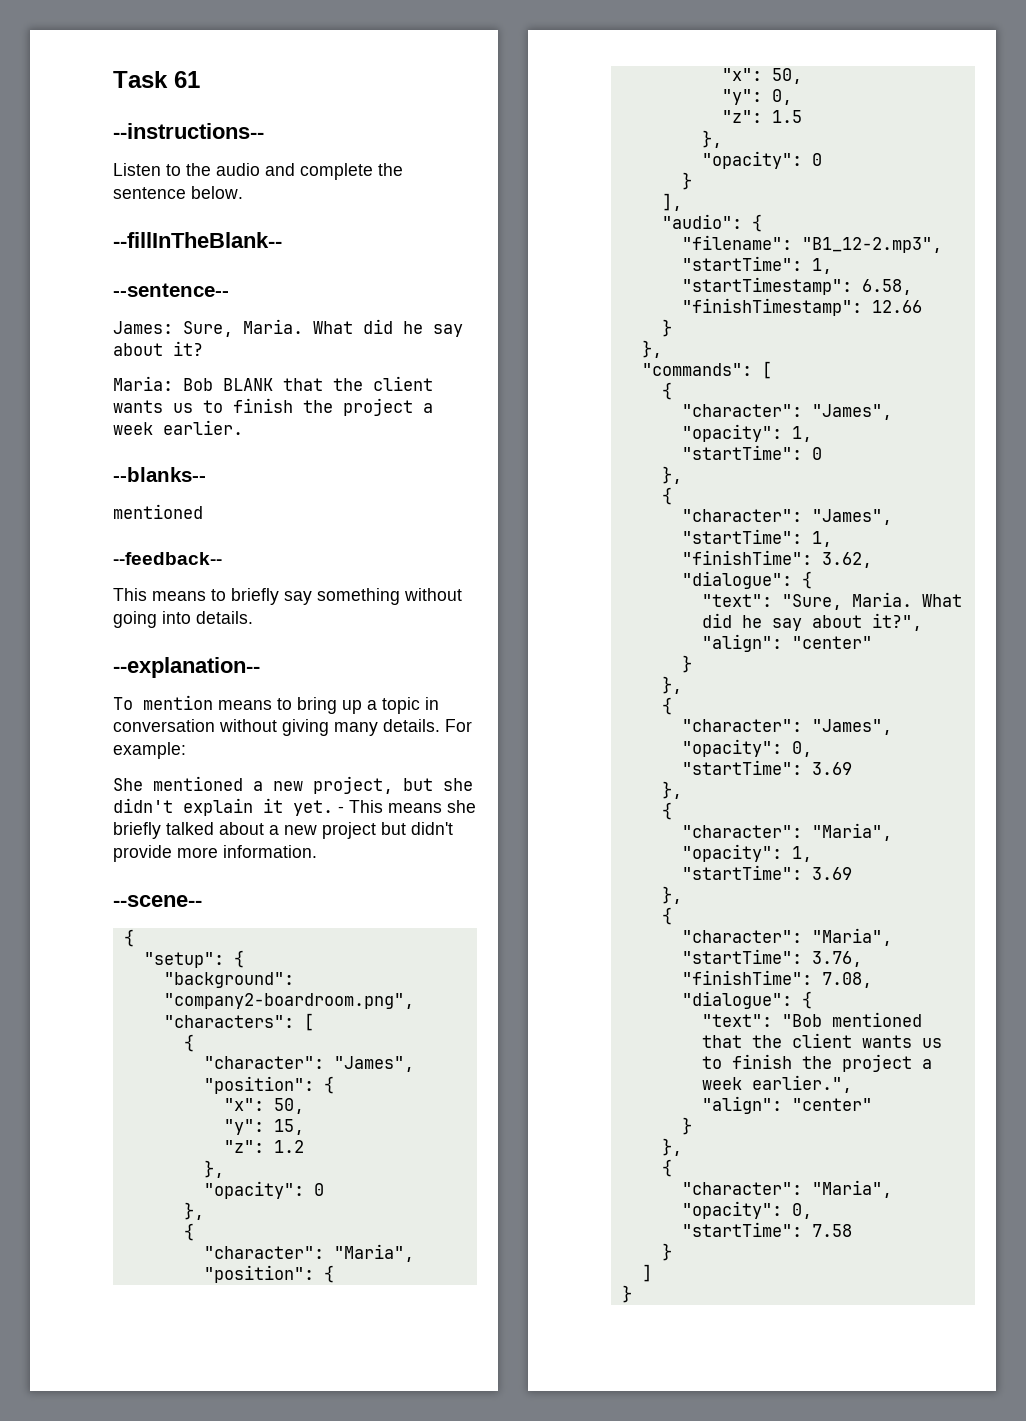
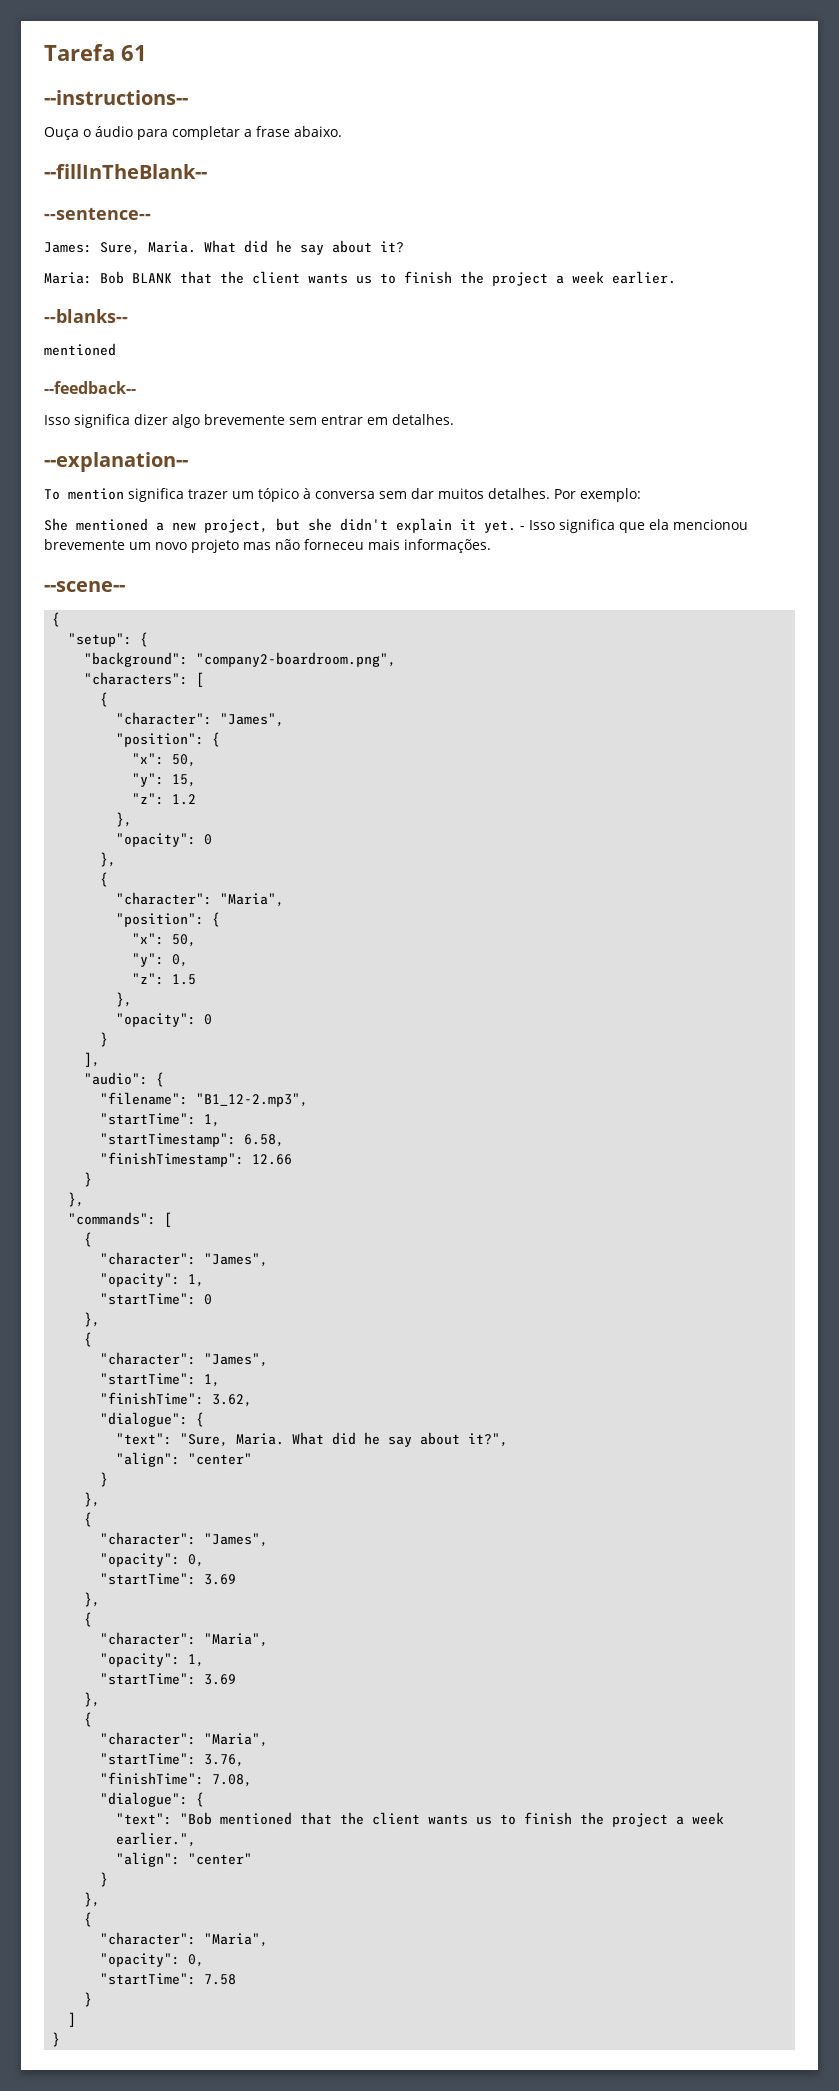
[113,71,168,88] Task -> [44,44,115,61] Tarefa
[113,163,403,180] [113,186,243,199] Listen to the audio and complete the sentence below. -> [44,126,342,140] Ouça o áudio para completar a frase abaixo.
[113,588,462,605] [113,611,253,628] [113,657,260,678] [113,695,439,714] [113,719,472,736] [113,742,186,759] This means to briefly say something without going into details. // --explanation-- // To mention means to bring up a topic in conversation without giving many details. For example: -> [44,414,454,428] [44,452,188,472] [44,488,641,502] Isso significa dizer algo brevemente sem entrar em detalhes. // --explanation-- // To mention significa trazer um tópico à conversa sem dar muitos detalhes. Por exemplo:
[349,800,476,813] [113,822,453,839] [113,845,317,862] This means she briefly talked about a new project but didn't provide more information. -> [529,519,748,533] [44,539,491,553] Isso significa que ela mencionou brevemente um novo projeto mas não forneceu mais informações.

